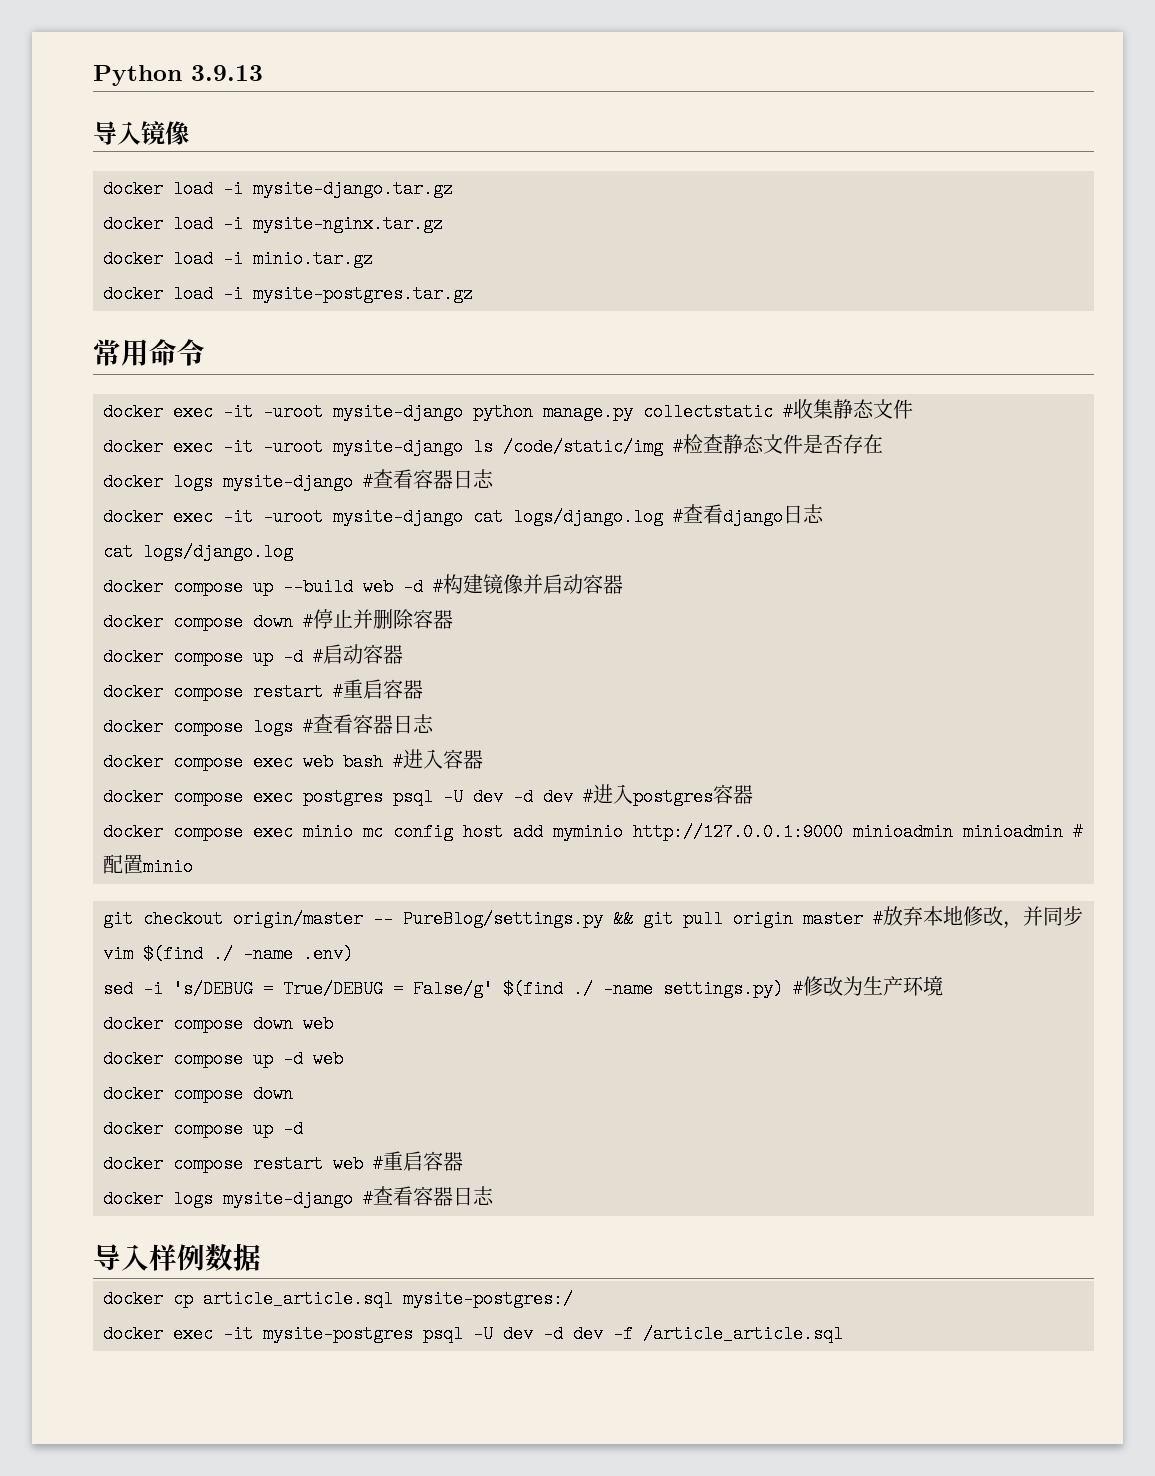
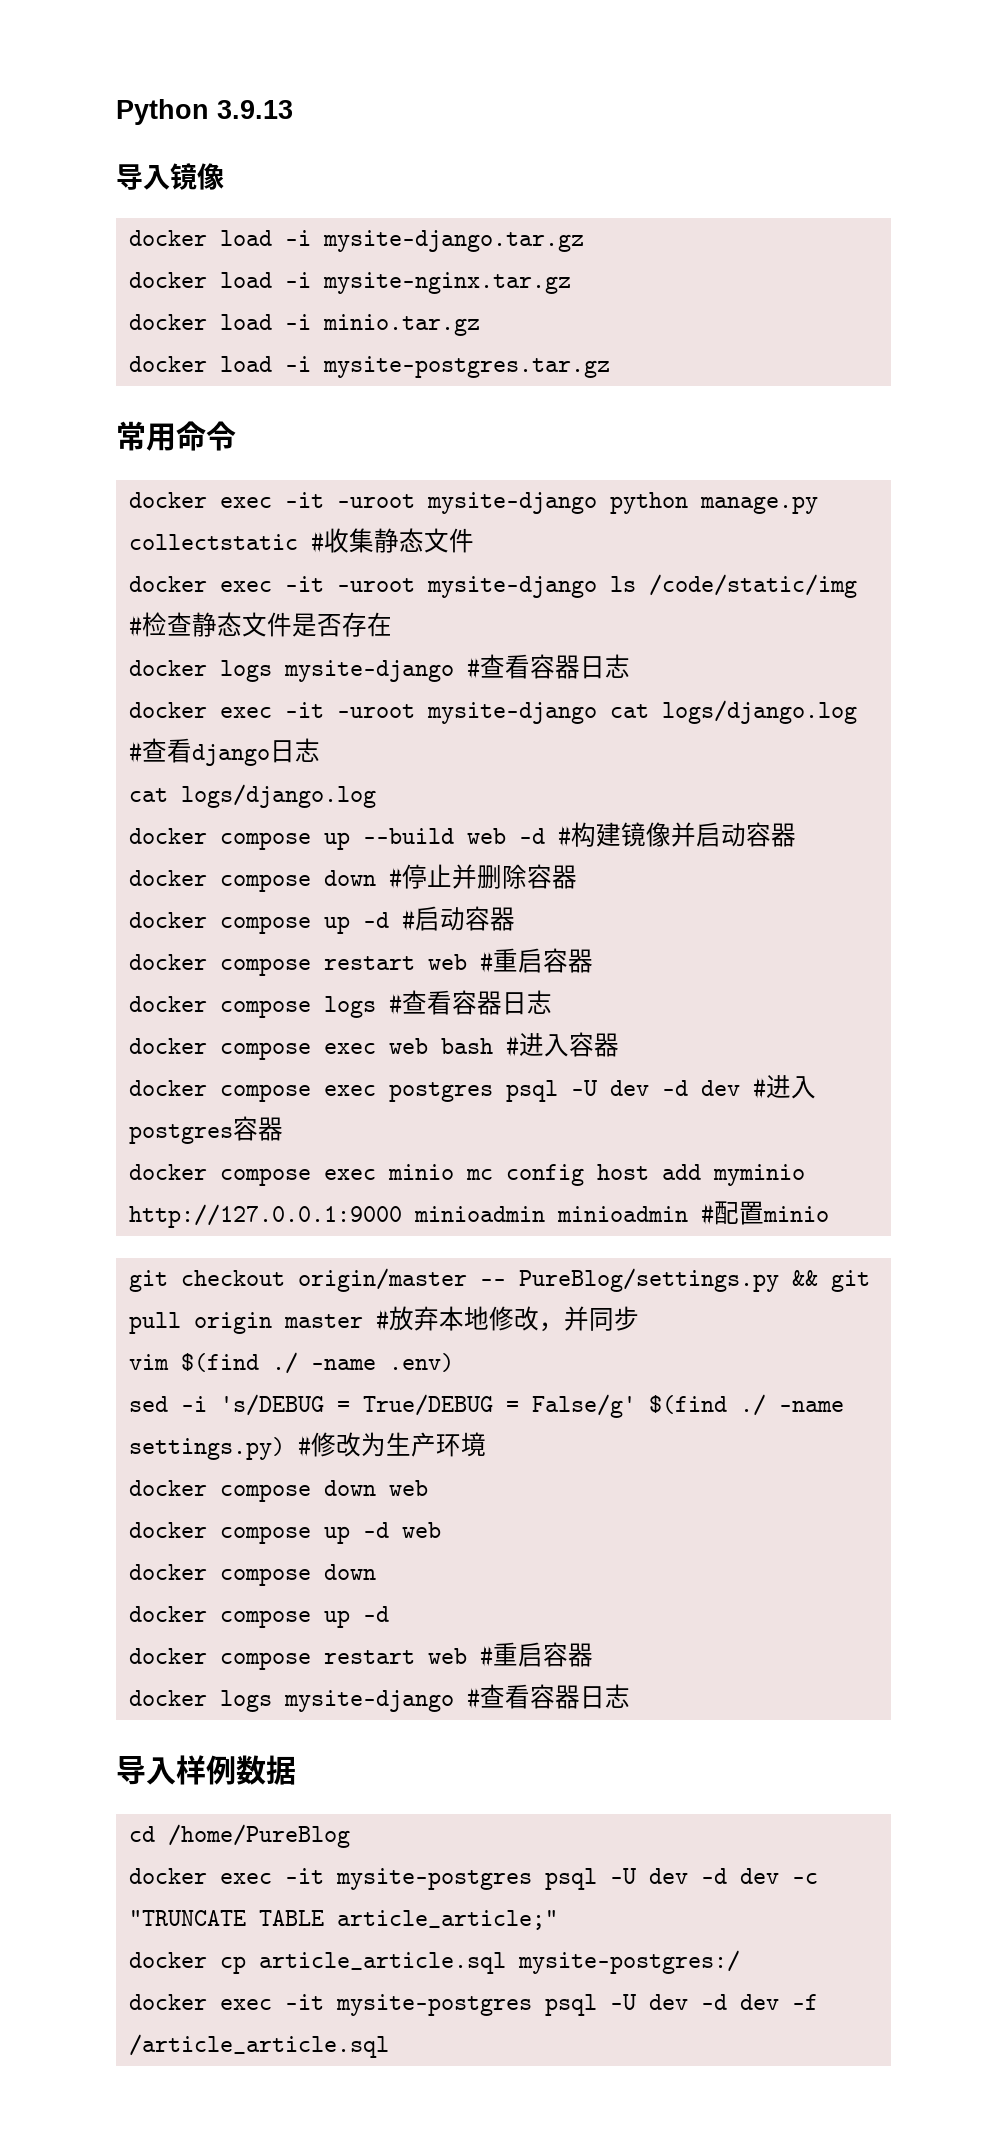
(324, 692) none -> [427,954,467,970] web
(261, 1257) none -> [128,1824,350,1848] [128,1868,818,1890] [128,1910,558,1930] // cd /home/PureBlog // docker exec -it mysite-postgres psql -U dev -d dev -c "TRUNCATE TABLE article_article;"

